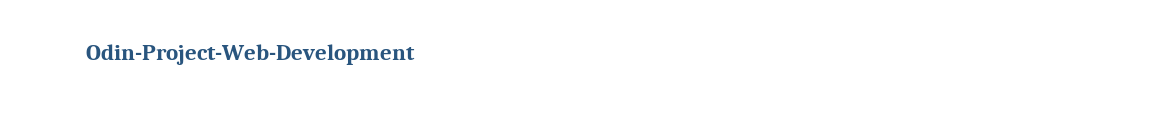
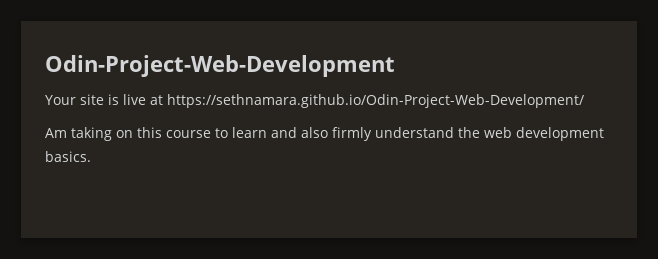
(415, 54) none -> [45,94,584,108] [45,127,604,141] [45,151,91,162] // Your site is live at https://sethnamara.github.io/Odin-Project-Web-Development/ // Am taking on this course to learn and also firmly understand the web development basics.

